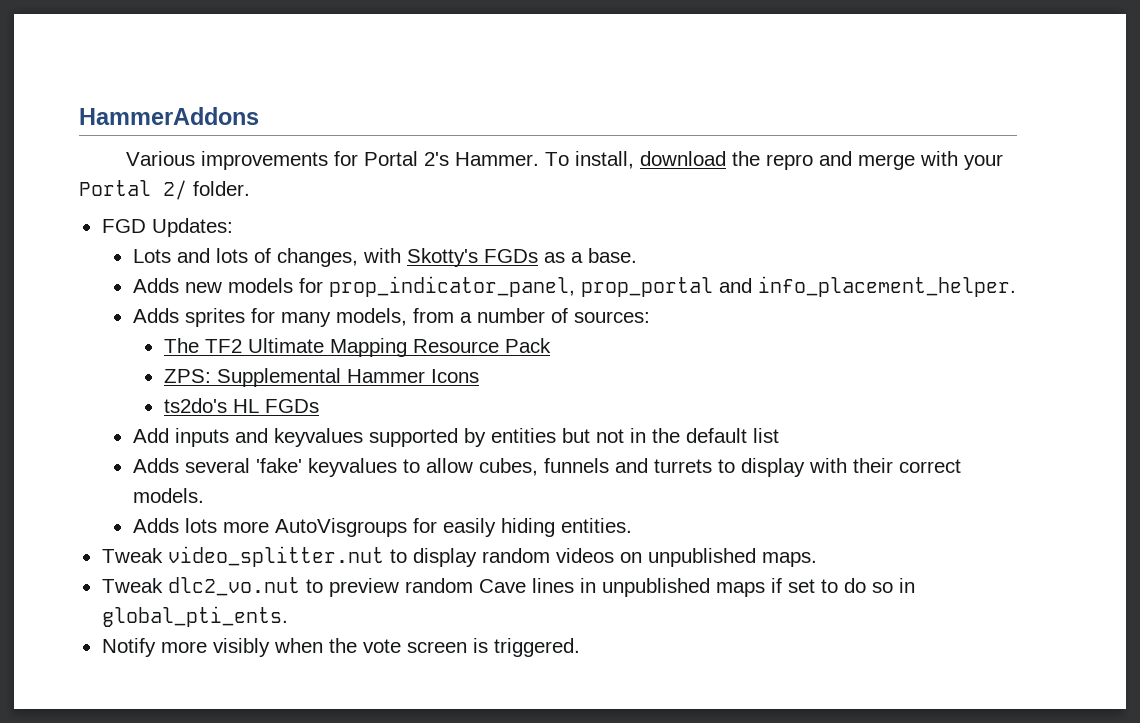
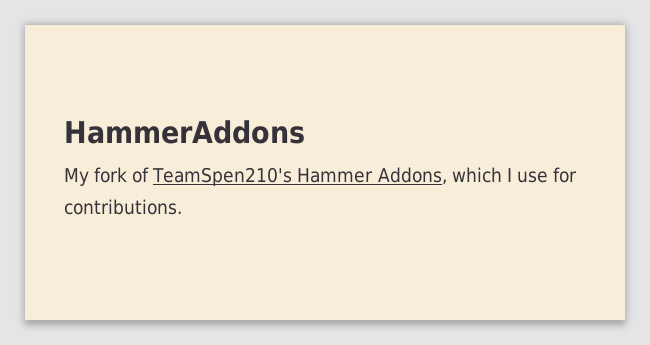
[126,151,1004,170] [79,180,250,200] [101,218,233,237] [132,248,637,267] [132,276,1016,297] [132,308,650,327] [163,338,551,357] [163,368,479,387] [163,398,319,413] [132,428,779,447] [132,458,961,477] [132,488,204,503] [132,518,632,537] [101,546,817,567] [101,577,915,597] [101,606,288,627] [101,638,580,657] Various improvements for Portal 2's Hammer. To install, download the repro and merge with your Portal 2/ folder. // FGD Updates: // Lots and lots of changes, with Skotty's FGDs as a base. // Adds new models for prop_indicator_panel, prop_portal and info_placement_helper. // Adds sprites for many models, from a number of sources: // The TF2 Ultimate Mapping Resource Pack // ZPS: Supplemental Hammer Icons // ts2do's HL FGDs // Add inputs and keyvalues supported by entities but not in the default list // Adds several 'fake' keyvalues to allow cubes, funnels and turrets to display with their correct models. // Adds lots more AutoVisgroups for easily hiding entities. // Tweak video_splitter.nut to display random videos on unpublished maps. // Tweak dlc2_vo.nut to preview random Cave lines in unpublished maps if set to do so in global_pti_ents. // Notify more visibly when the vote screen is triggered. -> [64,167,578,186] [64,199,182,215] My fork of TeamSpen210's Hammer Addons, which I use for contributions.

